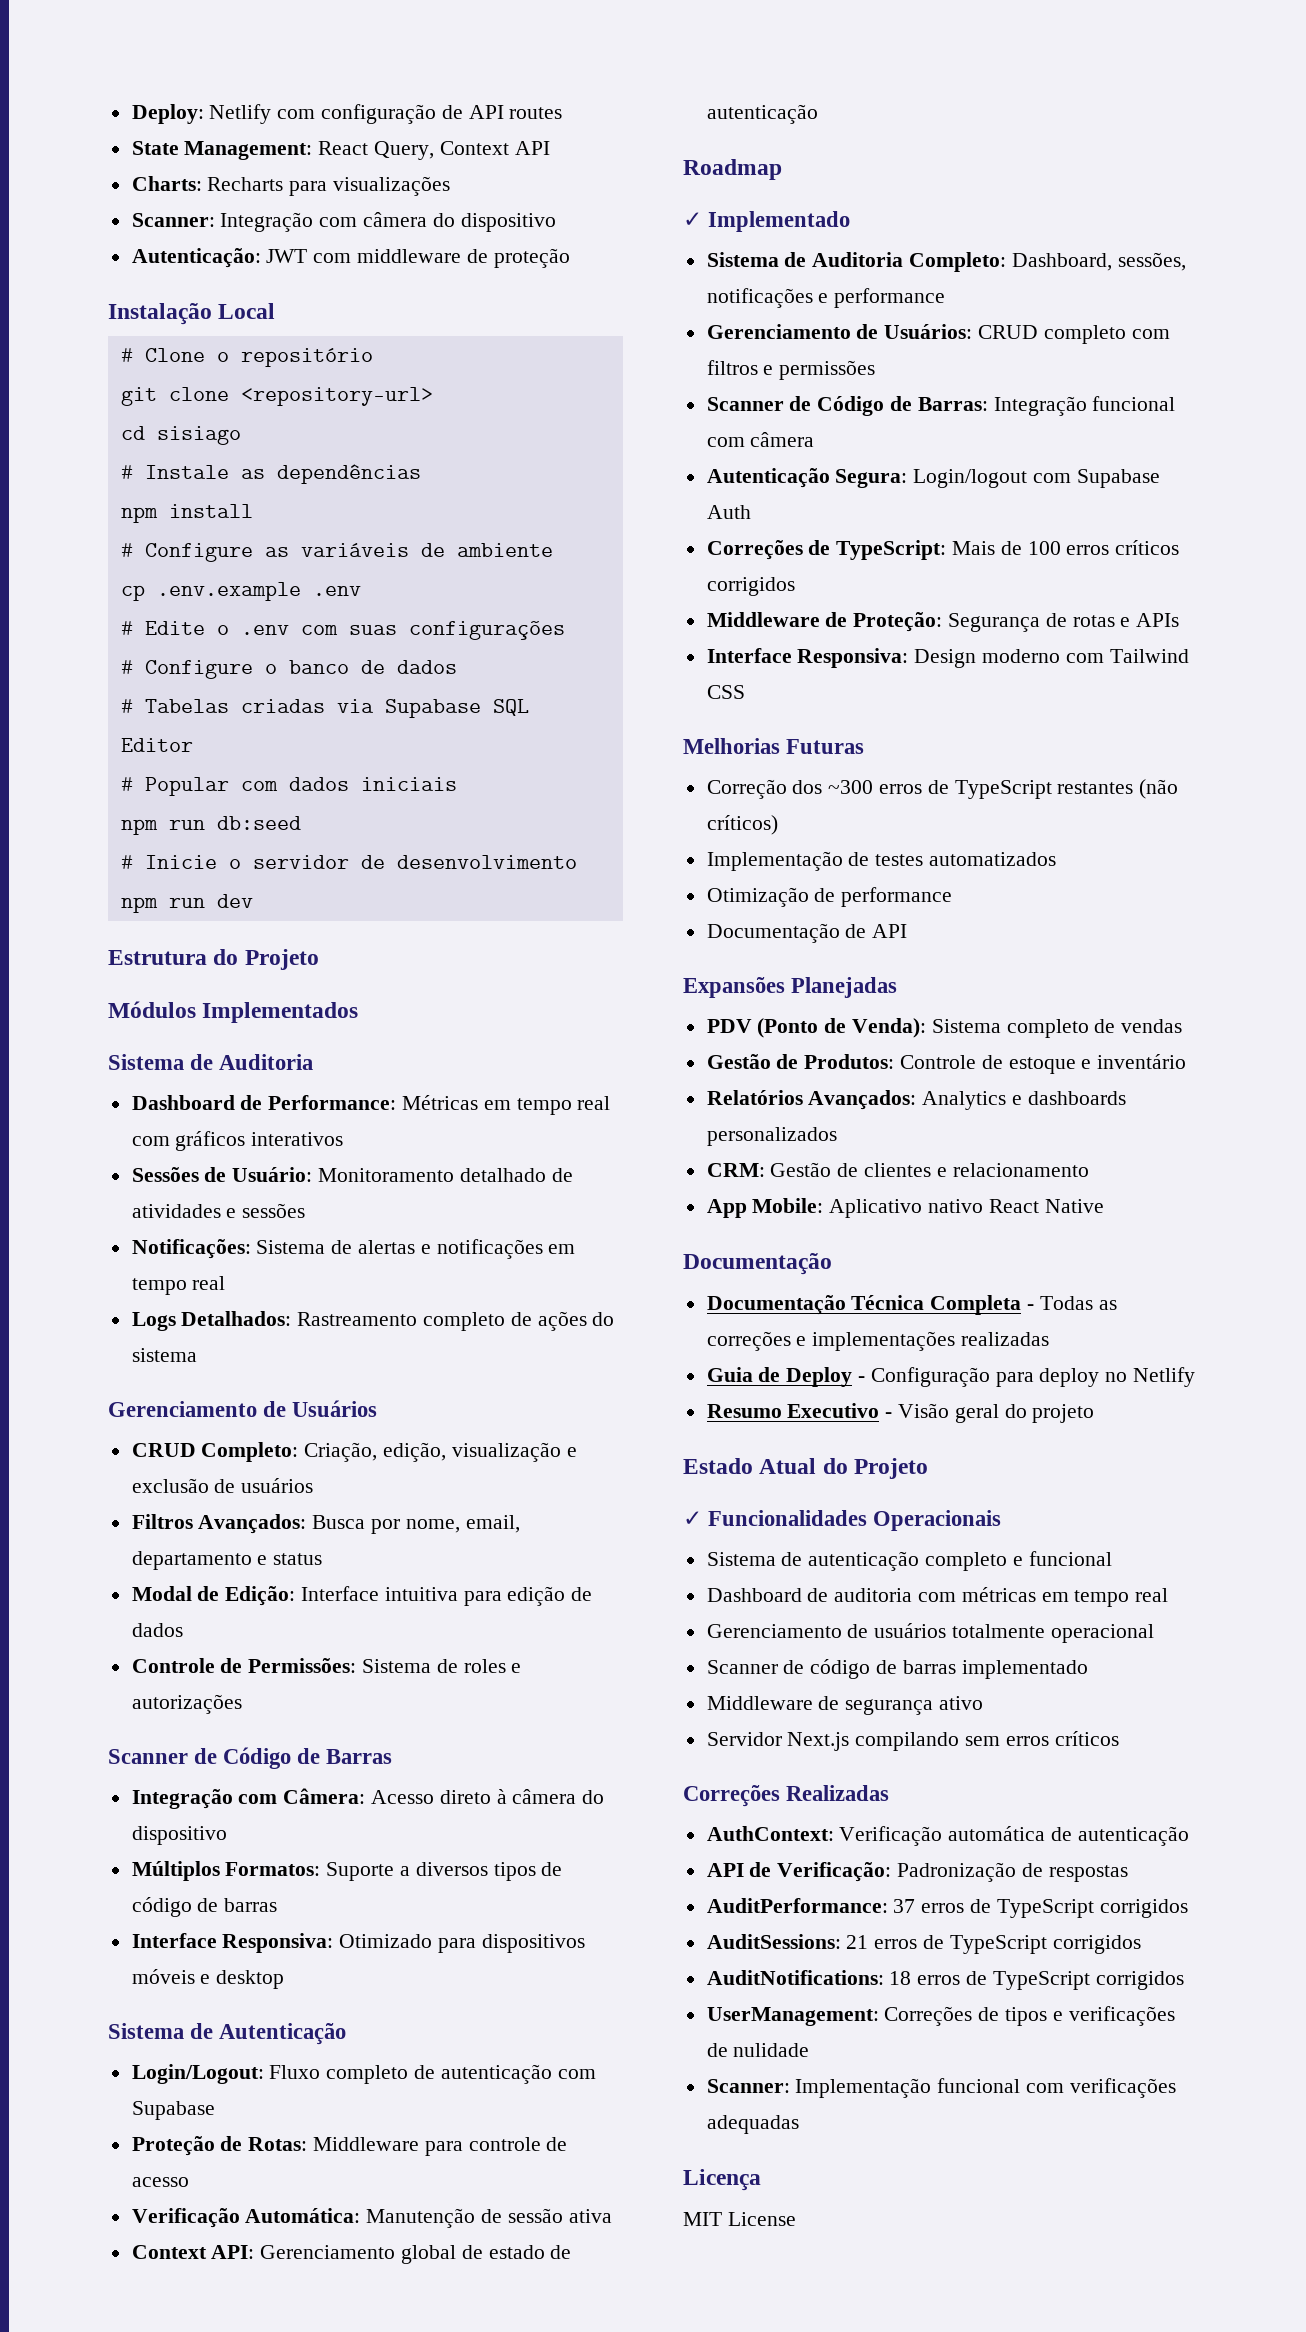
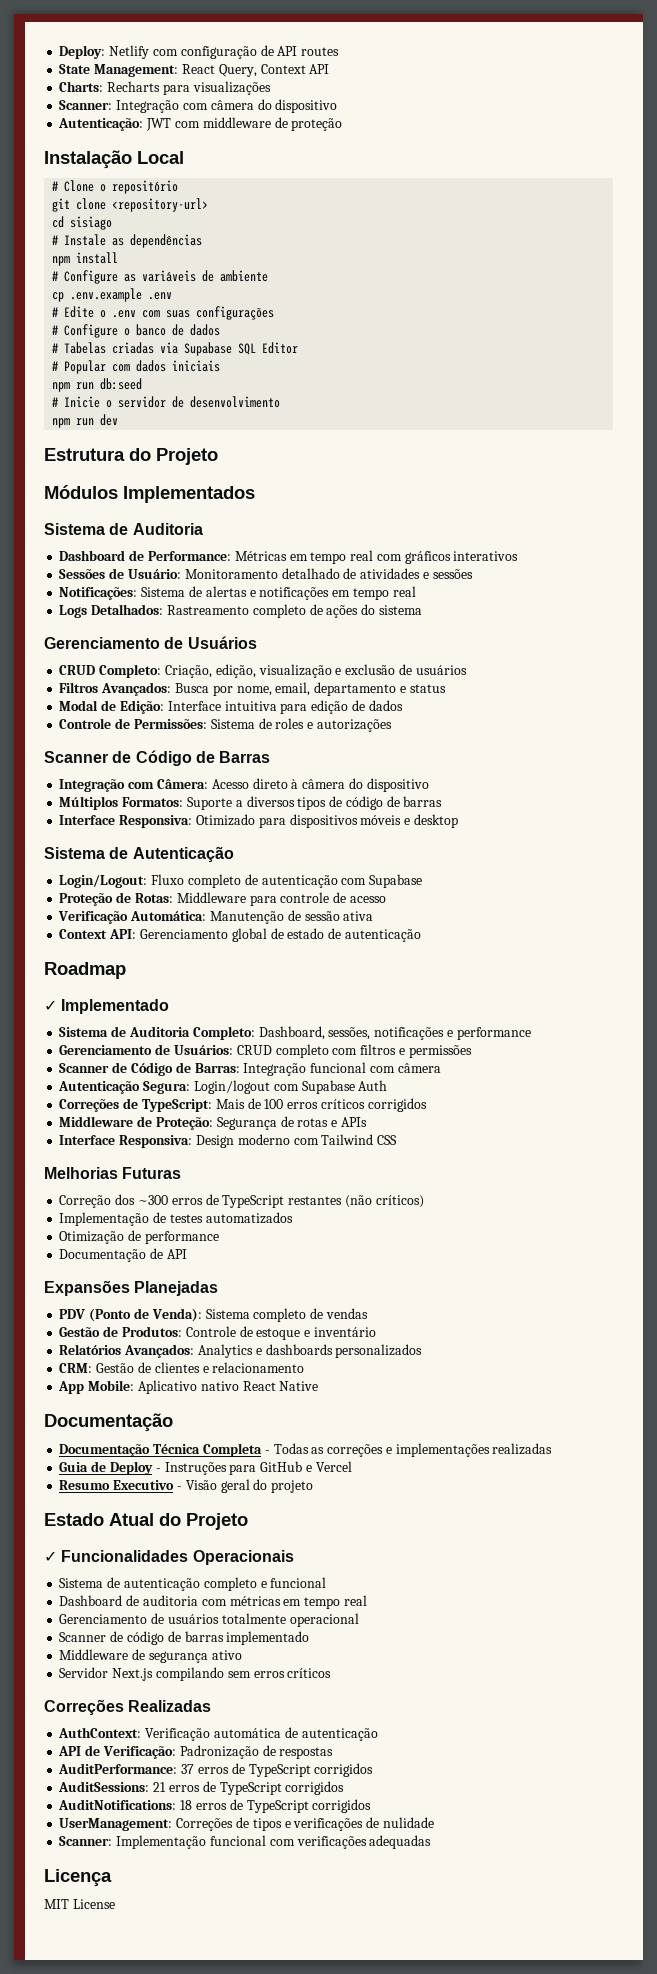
[870,1367,1196,1387] Configuração para deploy no Netlify -> [164,1461,352,1475] Instruções para GitHub e Vercel

